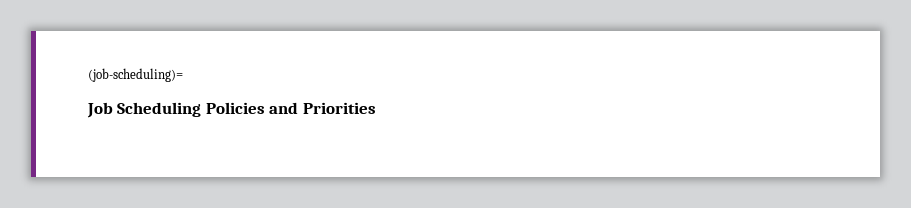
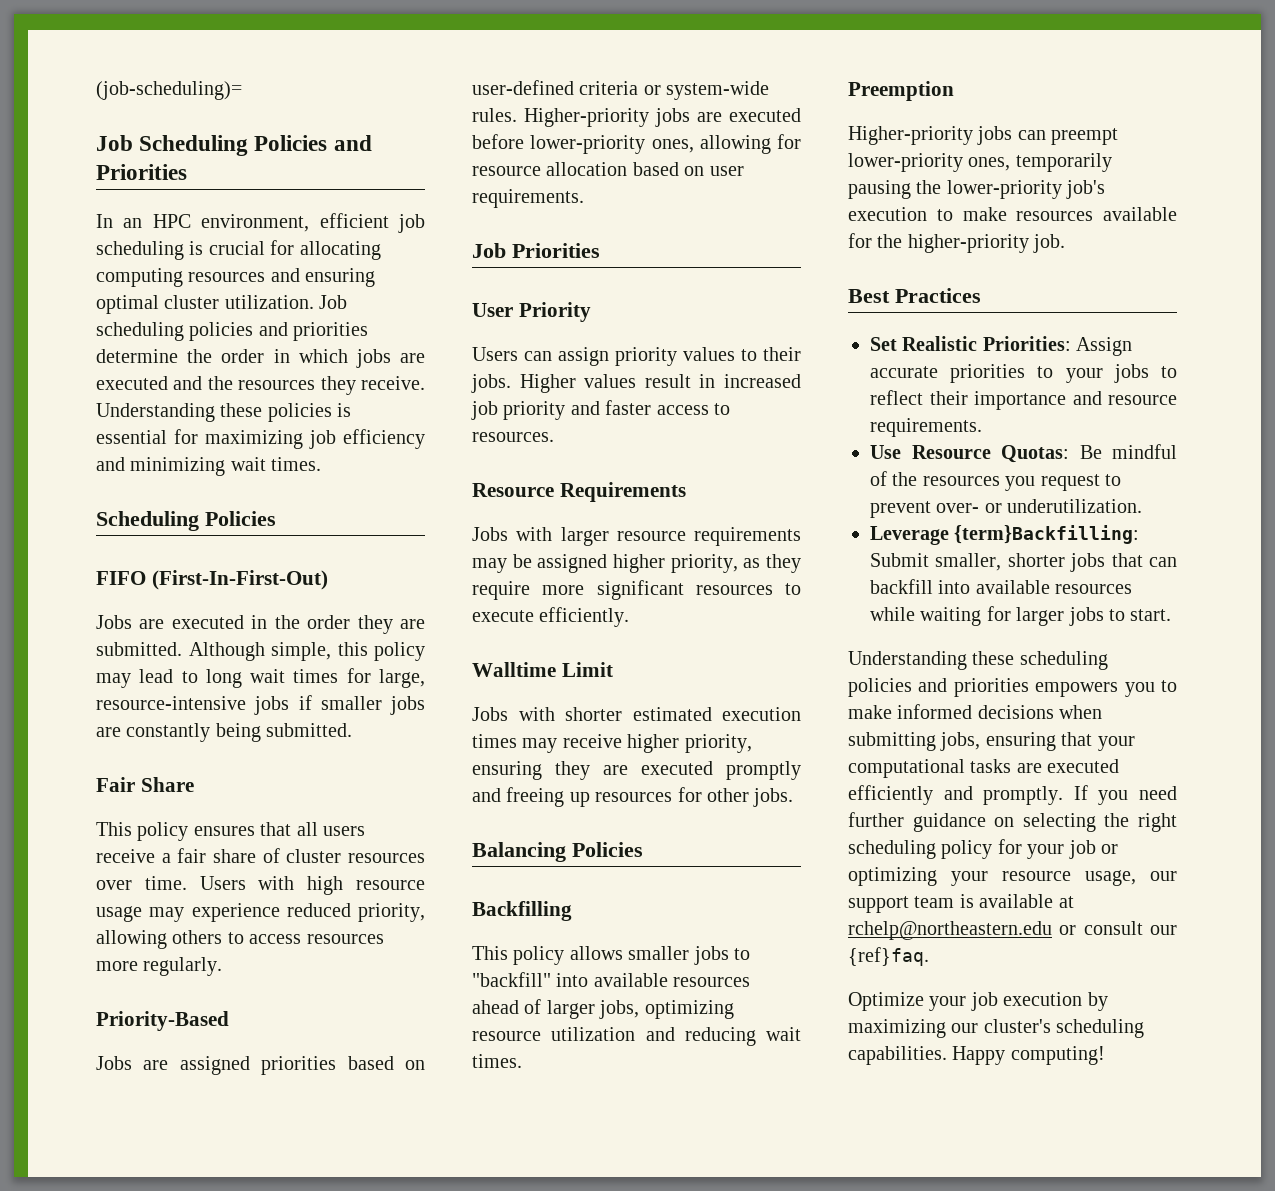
(376, 108) none -> [96,213,425,233] [96,240,381,260] [96,268,376,287] [96,295,348,314] [96,322,369,341] [96,349,426,368] [96,376,425,395] [96,403,352,422] [96,429,425,449] [96,457,322,476] [96,511,276,531] [96,570,328,590] [96,615,425,634] [96,642,425,661] [96,668,425,688] [96,695,425,715] [96,723,353,742] [96,777,194,792] [96,822,365,841] [96,848,425,863] [96,876,425,895] [96,903,425,922] [96,930,384,949] [96,957,223,976] [96,1011,229,1031] [96,1056,425,1075] [472,80,770,100] [472,108,801,127] [472,134,801,154] [472,162,744,176] [472,189,584,208] [472,243,600,258] [472,302,591,322] [472,347,801,366] [471,374,801,393] [471,400,730,420] [472,432,554,442] [472,482,686,502] [472,527,801,546] [472,554,801,573] [472,580,801,600] [472,607,630,627] [472,662,613,677] [472,707,801,721] [472,734,752,753] [472,761,801,780] [472,787,794,807] [472,842,643,862] [472,901,572,921] [472,946,750,965] [472,972,751,987] [472,999,734,1019] [472,1027,801,1046] [472,1054,522,1068] [848,81,954,101] [848,126,1119,145] [848,153,1112,172] [848,180,1106,199] [848,207,1177,221] [848,233,1066,253] [848,288,981,303] [870,336,1133,356] [870,364,1177,383] [870,390,1177,410] [870,418,982,437] [870,444,1177,463] [870,471,1121,491] [870,499,1143,518] [870,525,1140,545] [870,553,1177,572] [870,579,1133,594] [870,606,1172,626] [848,651,1108,670] [848,678,1177,697] [848,704,1103,719] [848,732,1135,751] [848,759,1120,778] [848,785,1177,805] [848,812,1177,832] [848,839,1118,859] [848,867,1177,886] [848,894,1074,913] [848,921,1177,940] [848,947,929,966] [848,992,1108,1011] [848,1019,1145,1038] [848,1046,1105,1065] // In an HPC environment, efficient job scheduling is crucial for allocating computing resources and ensuring optimal cluster utilization. Job scheduling policies and priorities determine the order in which jobs are executed and the resources they receive. Understanding these policies is essential for maximizing job efficiency and minimizing wait times. // Scheduling Policies // FIFO (First-In-First-Out) // Jobs are executed in the order they are submitted. Although simple, this policy may lead to long wait times for large, resource-intensive jobs if smaller jobs are constantly being submitted. // Fair Share // This policy ensures that all users receive a fair share of cluster resources over time. Users with high resource usage may experience reduced priority, allowing others to access resources more regularly. // Priority-Based // Jobs are assigned priorities based on user-defined criteria or system-wide rules. Higher-priority jobs are executed before lower-priority ones, allowing for resource allocation based on user requirements. // Job Priorities // User Priority // Users can assign priority values to their jobs. Higher values result in increased job priority and faster access to resources. // Resource Requirements // Jobs with larger resource requirements may be assigned higher priority, as they require more significant resources to execute efficiently. // Walltime Limit // Jobs with shorter estimated execution times may receive higher priority, ensuring they are executed promptly and freeing up resources for other jobs. // Balancing Policies // Backfilling // This policy allows smaller jobs to "backfill" into available resources ahead of larger jobs, optimizing resource utilization and reducing wait times. // Preemption // Higher-priority jobs can preempt lower-priority ones, temporarily pausing the lower-priority job's execution to make resources available for the higher-priority job. // Best Practices // Set Realistic Priorities: Assign accurate priorities to your jobs to reflect their importance and resource requirements. // Use Resource Quotas: Be mindful of the resources you request to prevent over- or underutilization. // Leverage {term}Backfilling: Submit smaller, shorter jobs that can backfill into available resources while waiting for larger jobs to start. // Understanding these scheduling policies and priorities empowers you to make informed decisions when submitting jobs, ensuring that your computational tasks are executed efficiently and promptly. If you need further guidance on selecting the right scheduling policy for your job or optimizing your resource usage, our support team is available at rchelp@northeastern.edu or consult our {ref}faq. // Optimize your job execution by maximizing our cluster's scheduling capabilities. Happy computing!

